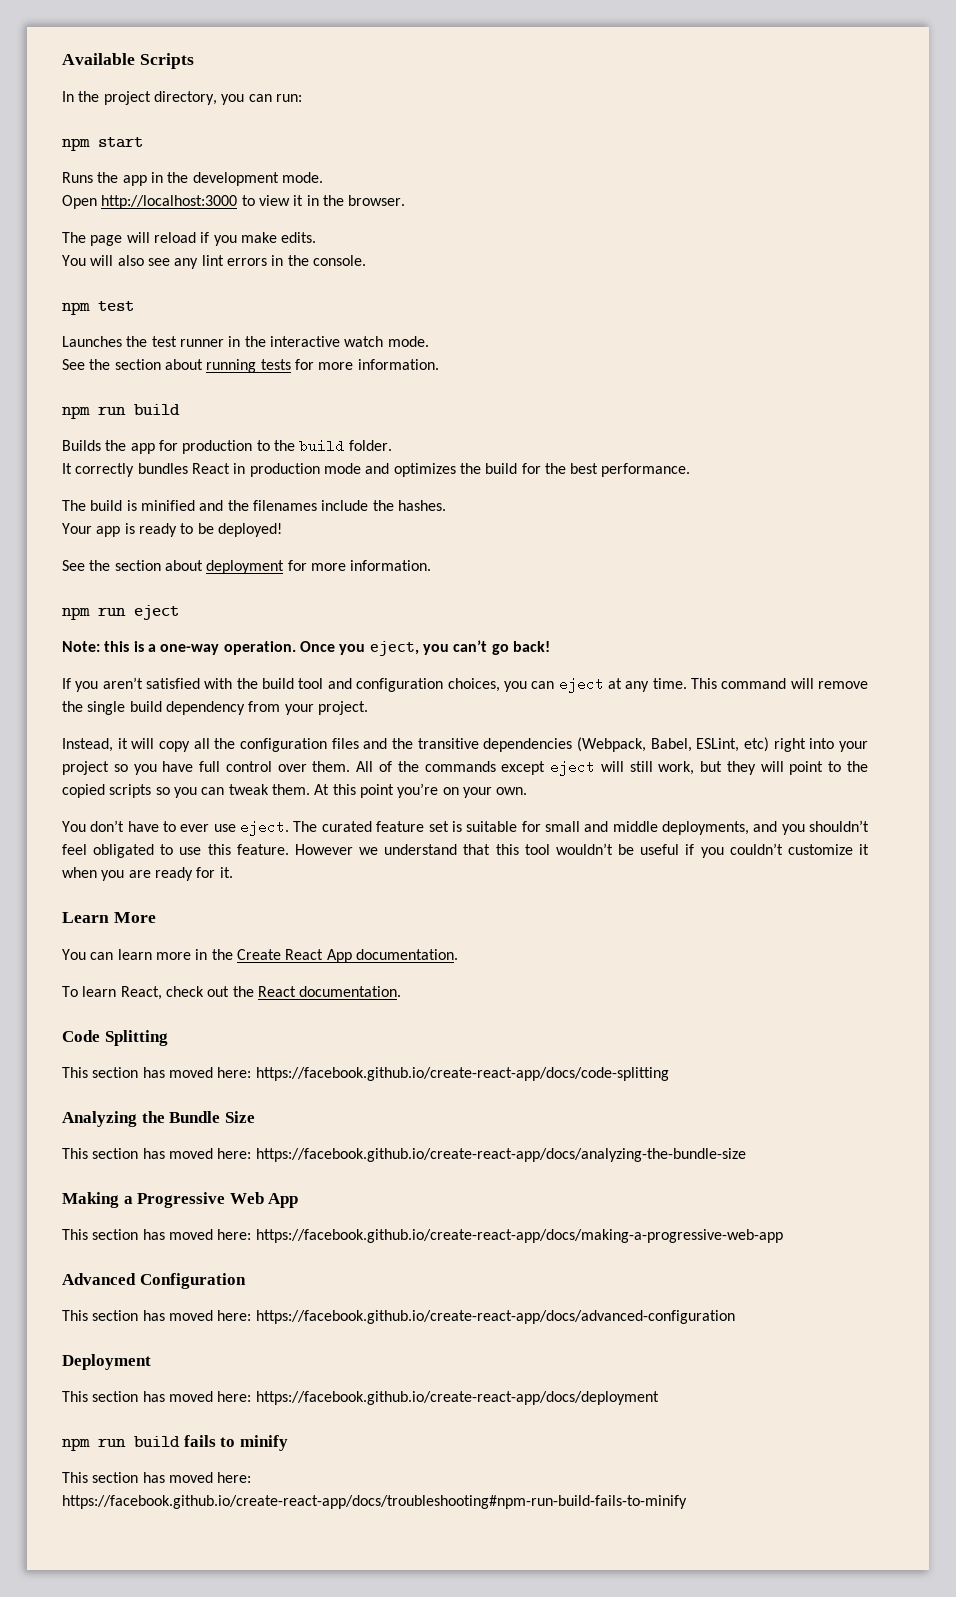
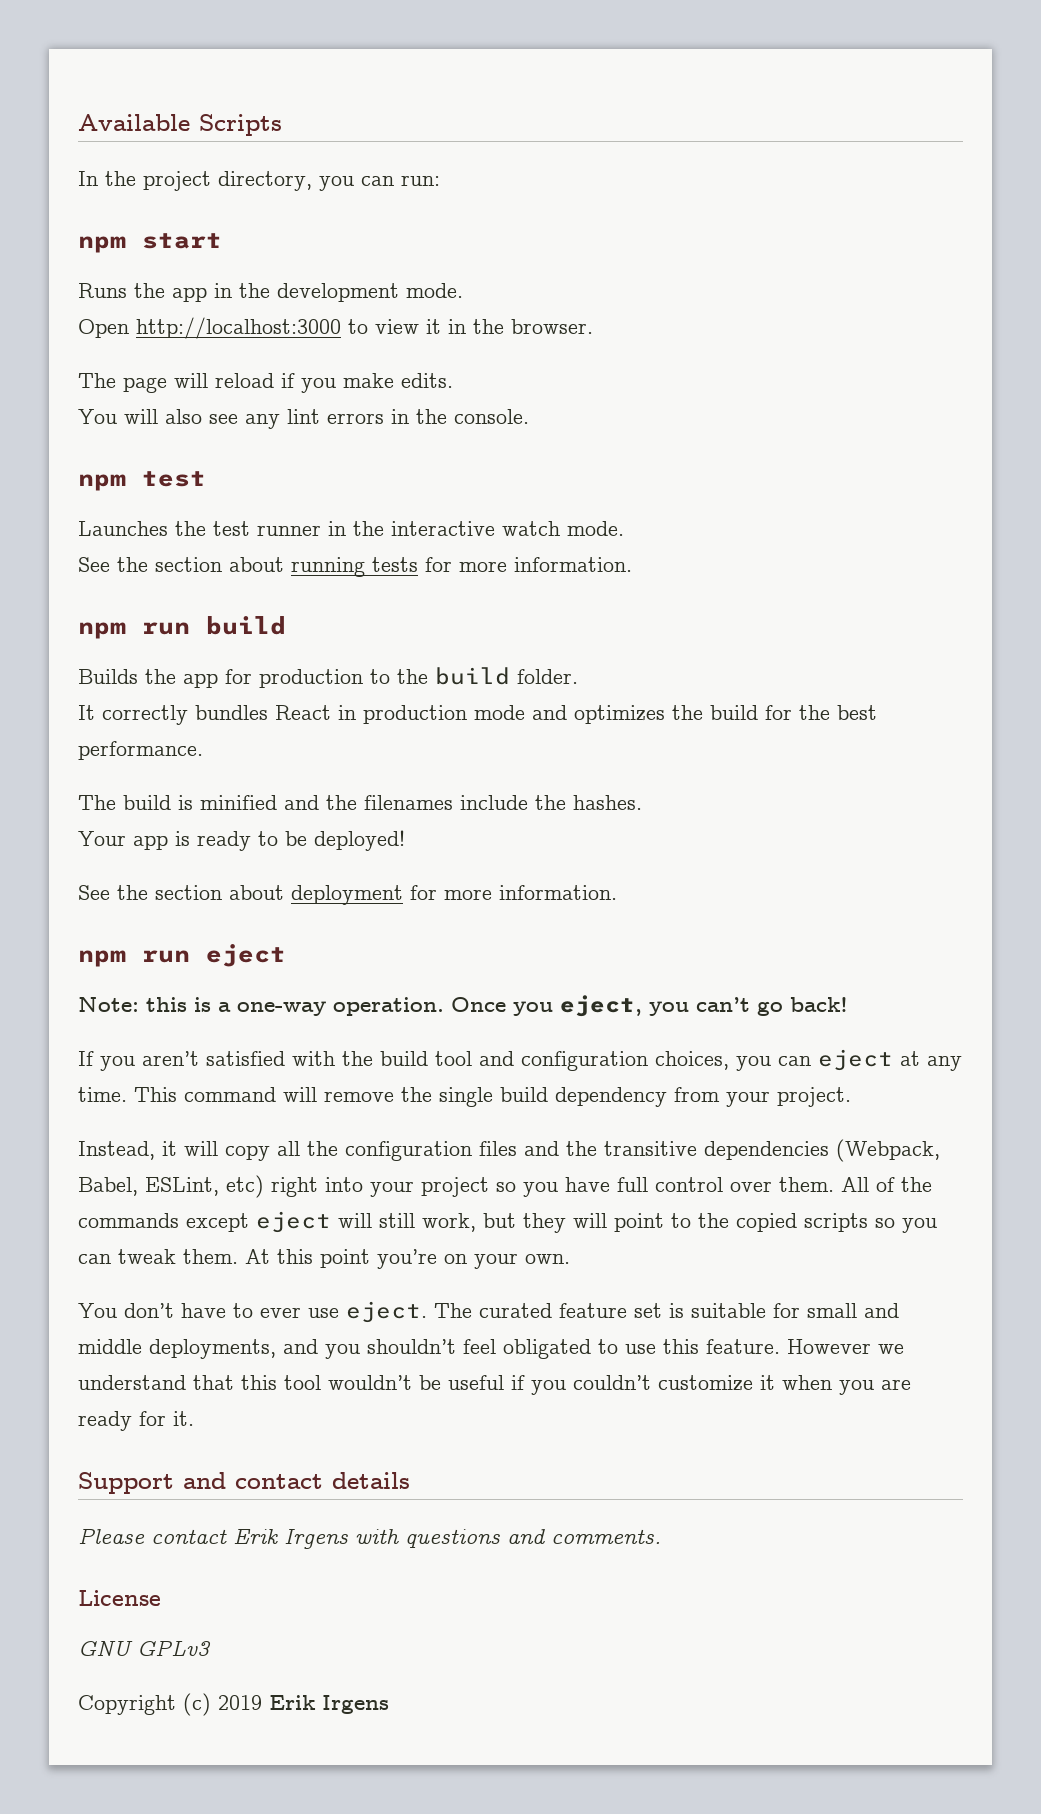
[62,912,156,923] [62,949,458,963] [62,986,402,1000] [62,1030,168,1046] [62,1067,669,1081] [62,1111,255,1127] [62,1148,746,1162] [62,1192,299,1208] [62,1229,783,1243] [62,1273,246,1289] [62,1310,735,1324] [62,1354,151,1370] [62,1391,659,1405] [62,1435,288,1451] [62,1472,252,1483] [62,1495,687,1509] Learn More // You can learn more in the Create React App documentation. // To learn React, check out the React documentation. // Code Splitting // This section has moved here: https://facebook.github.io/create-react-app/docs/code-splitting // Analyzing the Bundle Size // This section has moved here: https://facebook.github.io/create-react-app/docs/analyzing-the-bundle-size // Making a Progressive Web App // This section has moved here: https://facebook.github.io/create-react-app/docs/making-a-progressive-web-app // Advanced Configuration // This section has moved here: https://facebook.github.io/create-react-app/docs/advanced-configuration // Deployment // This section has moved here: https://facebook.github.io/create-react-app/docs/deployment // npm run build fails to minify // This section has moved here: https://facebook.github.io/create-react-app/docs/troubleshooting#npm-run-build-fails-to-minify -> [78,1472,410,1494] [78,1528,661,1549] [78,1590,161,1606] [78,1640,211,1656] [78,1693,389,1716] Support and contact details // Please contact Erik Irgens with questions and comments. // License // GNU GPLv3 // Copyright (c) 2019 Erik Irgens

